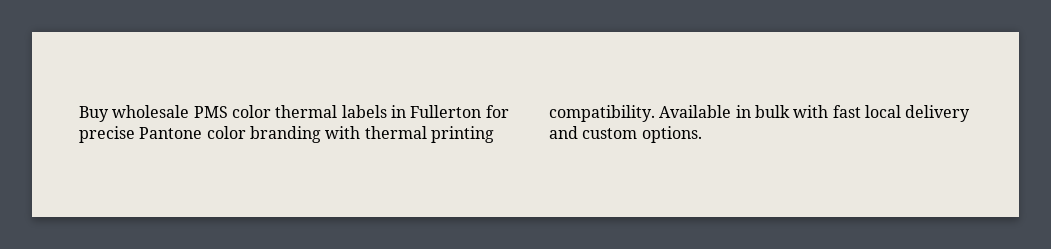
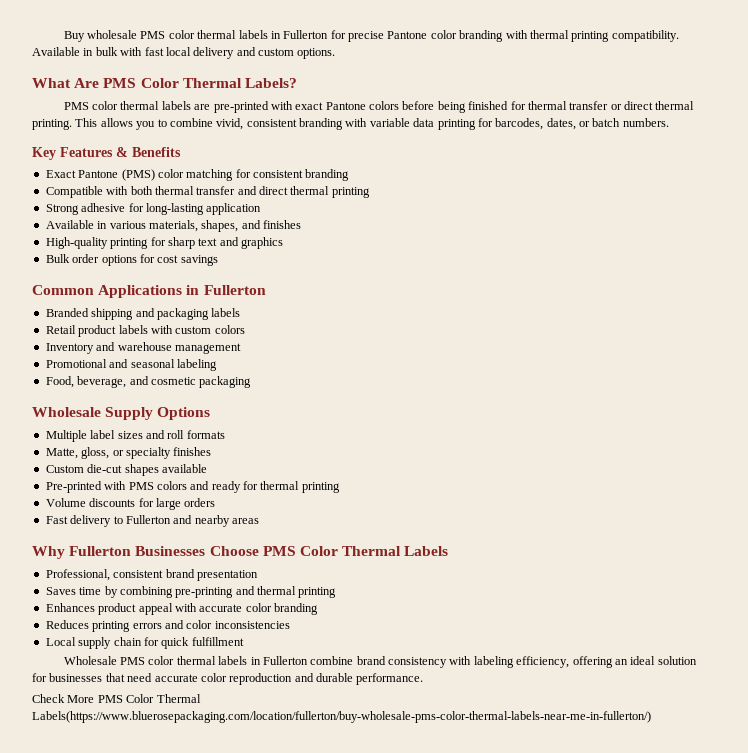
(702, 134) none -> [32,78,297,88] [63,101,695,113] [32,118,669,130] [32,147,181,160] [45,169,350,181] [45,186,370,198] [45,203,262,215] [45,220,301,232] [45,237,283,249] [45,254,218,266] [32,285,266,298] [45,308,241,320] [45,325,245,337] [45,342,241,354] [45,359,217,371] [45,376,252,388] [32,407,211,420] [45,430,225,442] [45,447,212,459] [45,464,207,476] [45,481,340,493] [45,498,216,510] [45,515,259,527] [32,546,449,559] [45,569,258,581] [45,586,337,598] [45,603,318,615] [45,620,290,632] [45,637,244,649] [63,656,697,668] [32,673,424,685] [32,694,201,703] [32,711,651,723] // What Are PMS Color Thermal Labels? // PMS color thermal labels are pre-printed with exact Pantone colors before being finished for thermal transfer or direct thermal printing. This allows you to combine vivid, consistent branding with variable data printing for barcodes, dates, or batch numbers. // Key Features & Benefits // Exact Pantone (PMS) color matching for consistent branding // Compatible with both thermal transfer and direct thermal printing // Strong adhesive for long-lasting application // Available in various materials, shapes, and finishes // High-quality printing for sharp text and graphics // Bulk order options for cost savings // Common Applications in Fullerton // Branded shipping and packaging labels // Retail product labels with custom colors // Inventory and warehouse management // Promotional and seasonal labeling // Food, beverage, and cosmetic packaging // Wholesale Supply Options // Multiple label sizes and roll formats // Matte, gloss, or specialty finishes // Custom die-cut shapes available // Pre-printed with PMS colors and ready for thermal printing // Volume discounts for large orders // Fast delivery to Fullerton and nearby areas // Why Fullerton Businesses Choose PMS Color Thermal Labels // Professional, consistent brand presentation // Saves time by combining pre-printing and thermal printing // Enhances product appeal with accurate color branding // Reduces printing errors and color inconsistencies // Local supply chain for quick fulfillment // Wholesale PMS color thermal labels in Fullerton combine brand consistency with labeling efficiency, offering an ideal solution for businesses that need accurate color reproduction and durable performance. // Check More PMS Color Thermal Labels(https://www.bluerosepackaging.com/location/fullerton/buy-wholesale-pms-color-thermal-labels-near-me-in-fullerton/)

